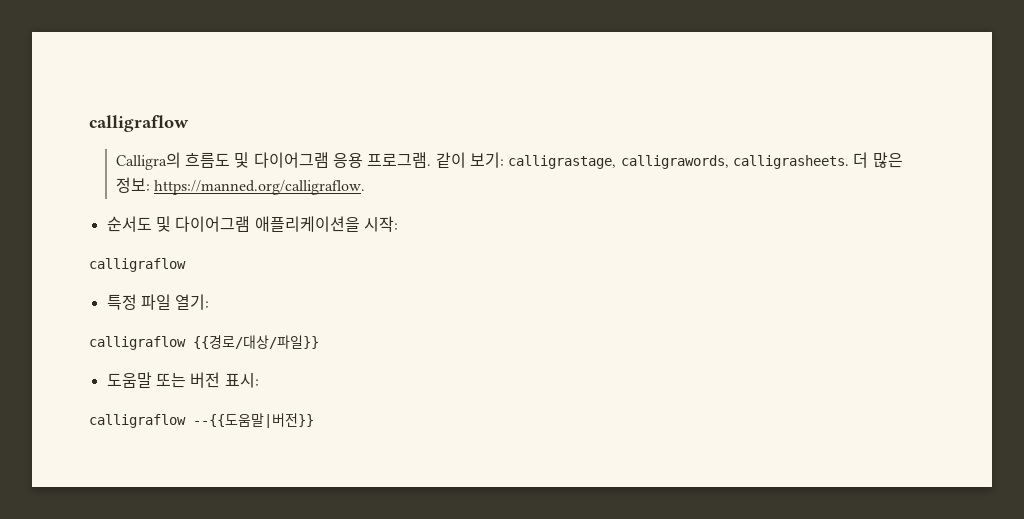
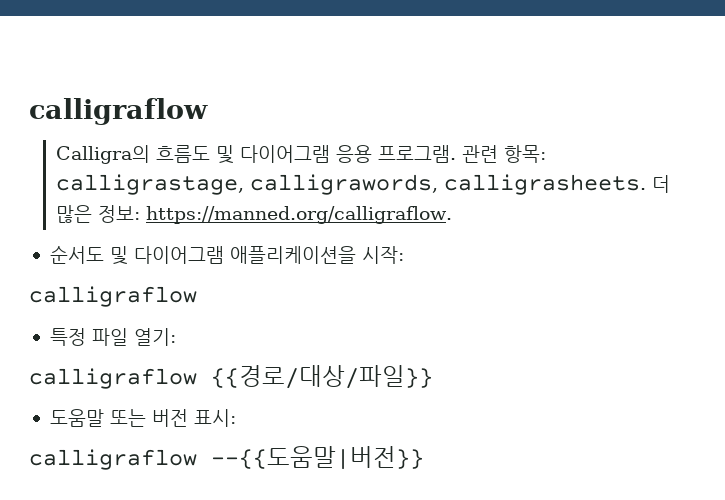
[435,152,505,168] 같이 보기: -> [462,145,547,163] 관련 항목:

